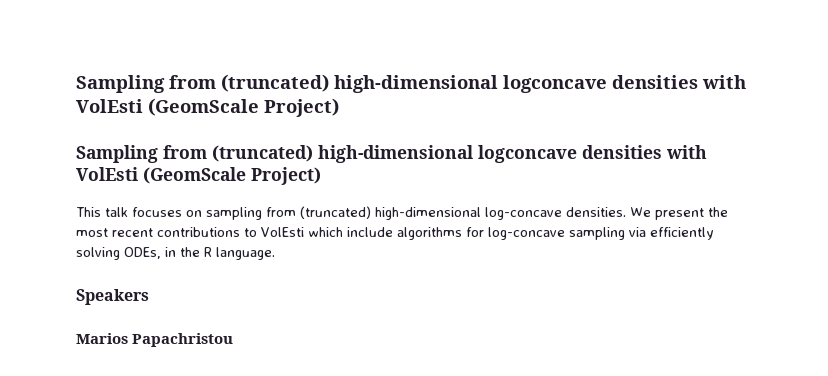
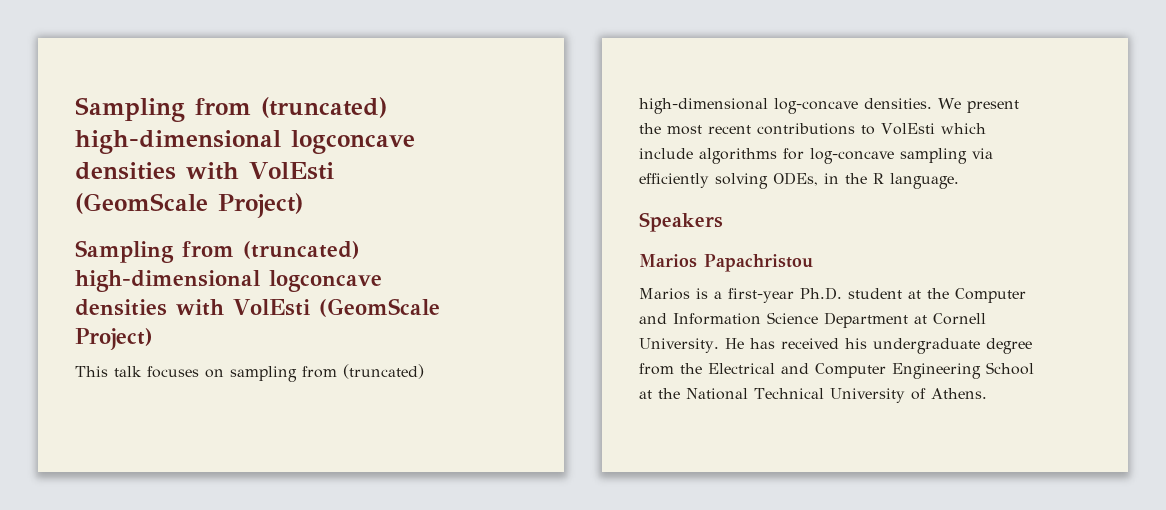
(234, 340) none -> [639,287,1026,303] [639,312,986,328] [639,338,1032,354] [639,362,1034,379] [639,388,987,403] // Marios is a first-year Ph.D. student at the Computer and Information Science Department at Cornell University. He has received his undergraduate degree from the Electrical and Computer Engineering School at the National Technical University of Athens.

